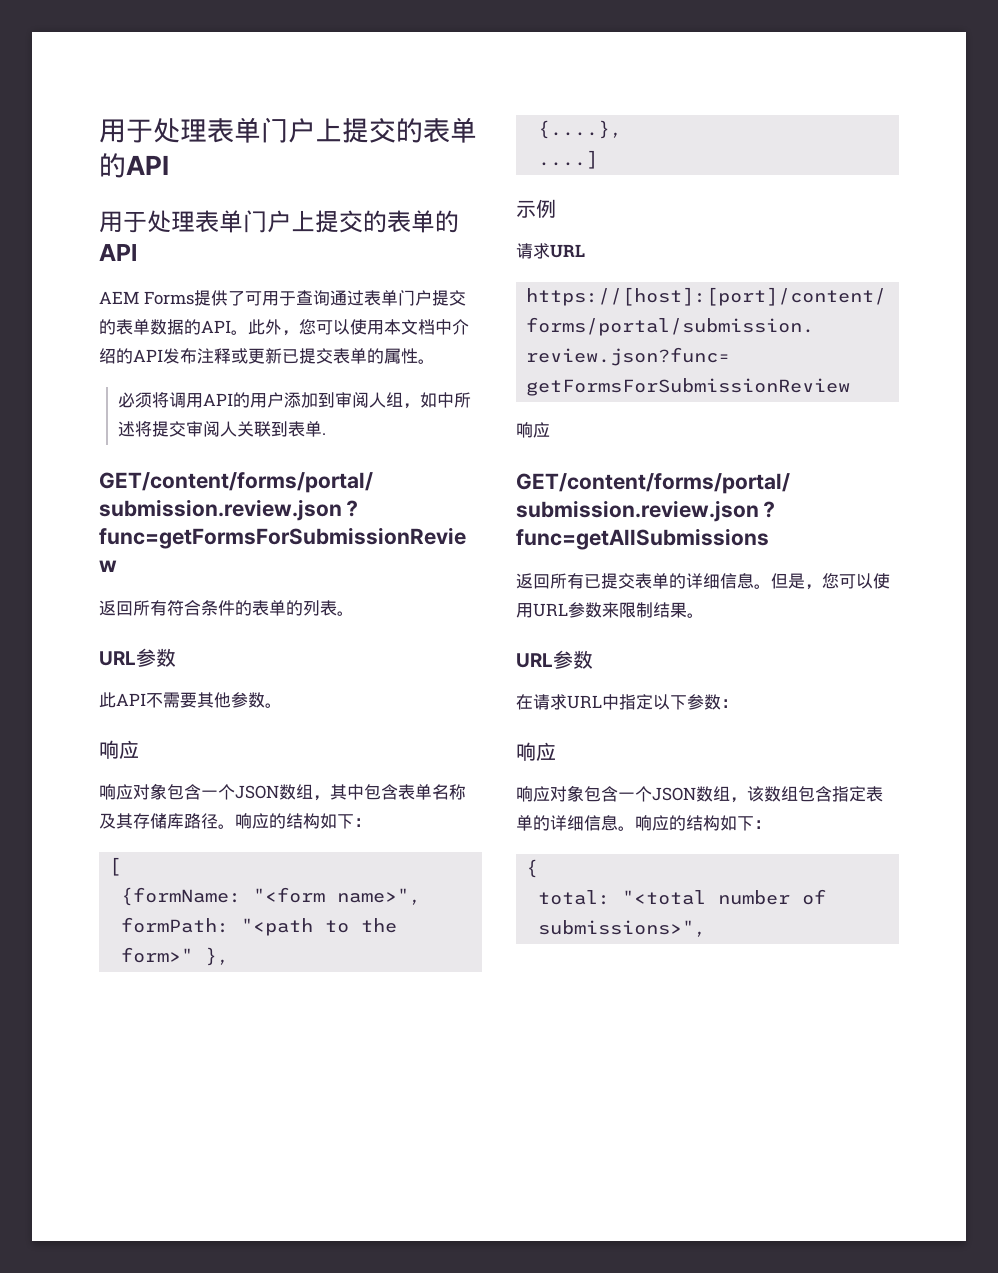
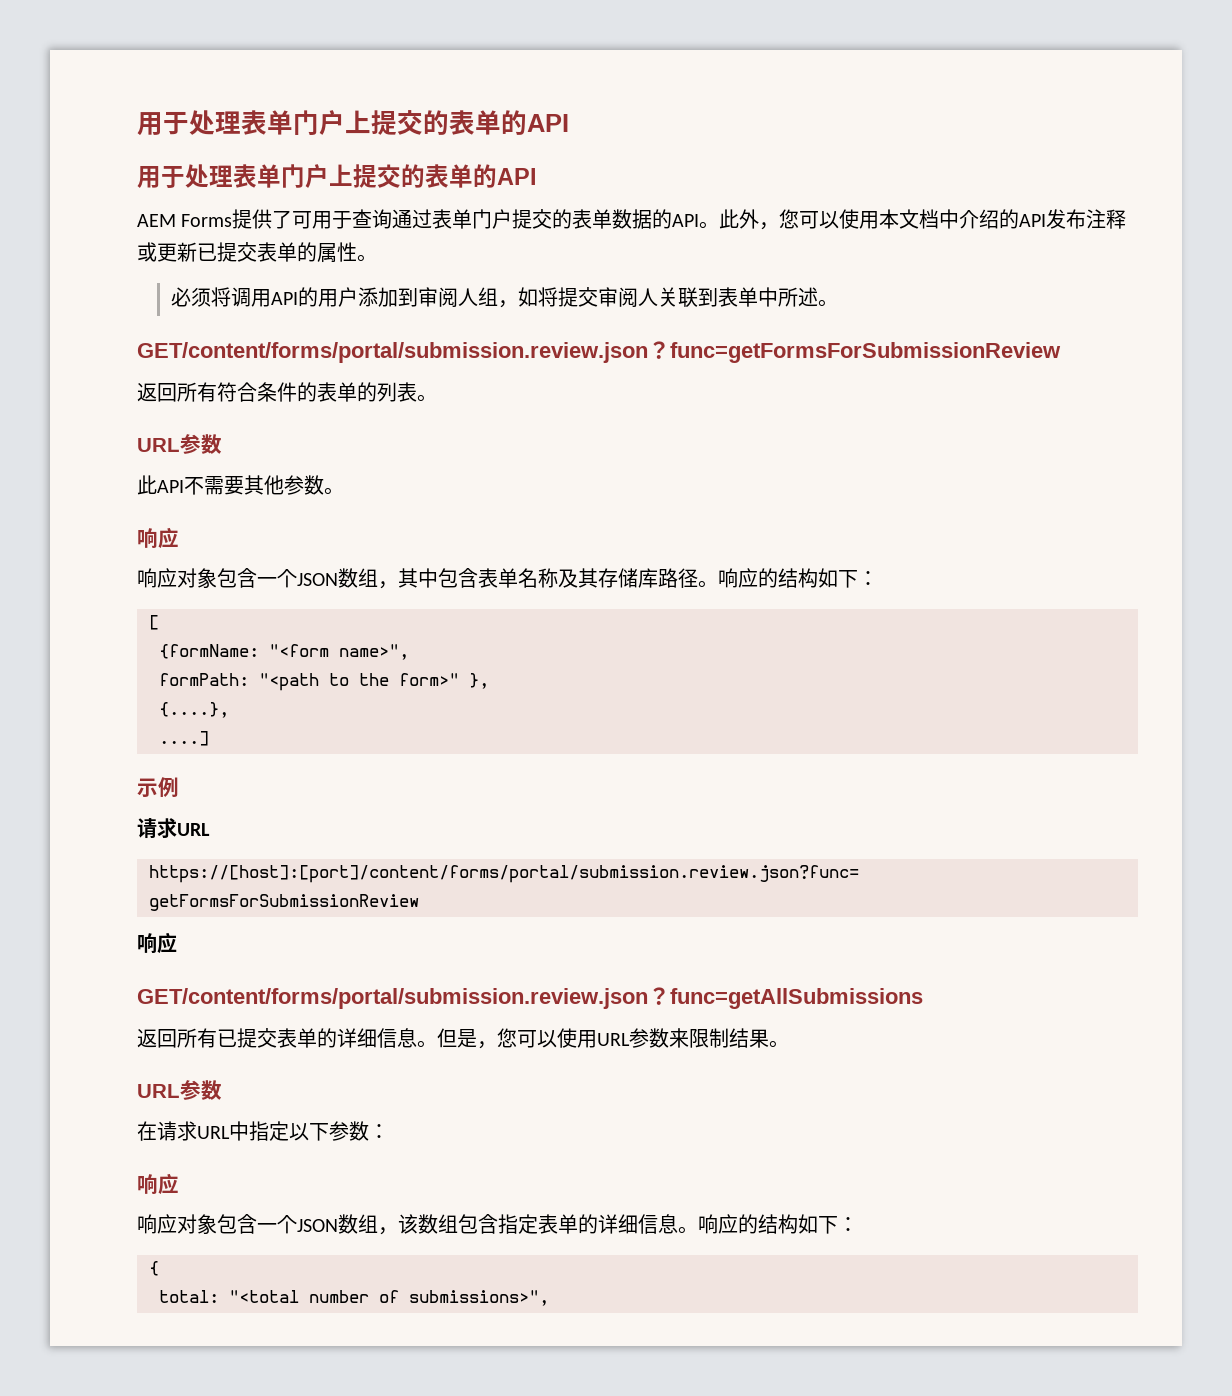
[436,392,471,408] [117,421,135,437] 中所述 -> (539, 297) none
[321,433,326,435] . -> [758,287,839,307] 中所述。

